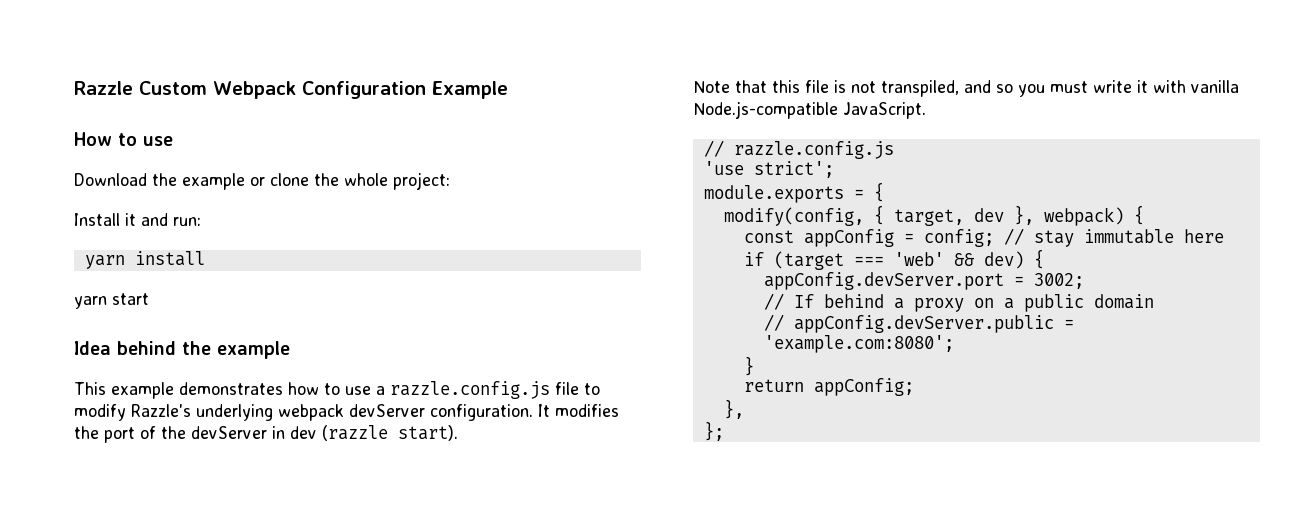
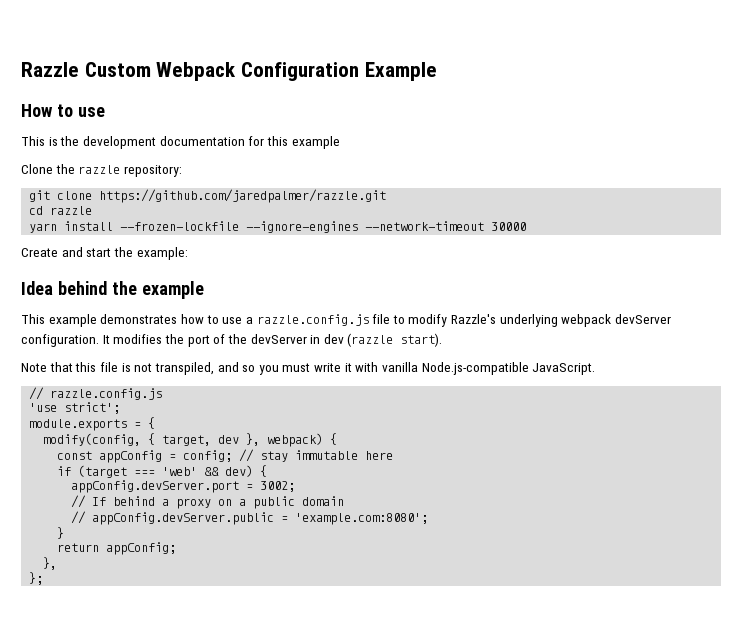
[74,172,450,190] [74,213,201,226] [84,251,205,269] [74,296,107,309] Download the example or clone the whole project: // Install it and run: // yarn install // yarn -> [21,136,340,149] [21,164,182,177] [29,189,387,203] [29,206,93,215] [29,221,527,233] [21,247,83,257] This is the development documentation for this example // Clone the razzle repository: // git clone https://github.com/jaredpalmer/razzle.git // cd razzle // yarn install --frozen-lockfile --ignore-engines --network-timeout 30000 // Create and
(149, 299) none -> [113,247,188,260] the example:

